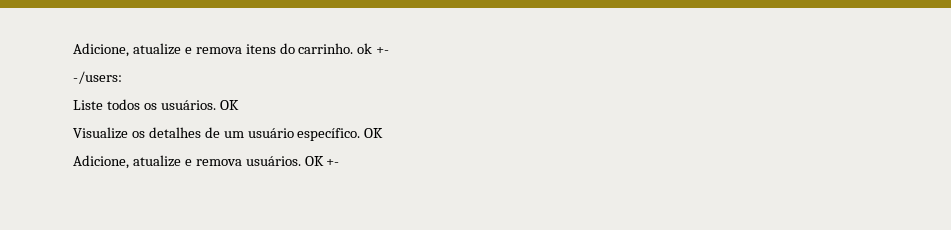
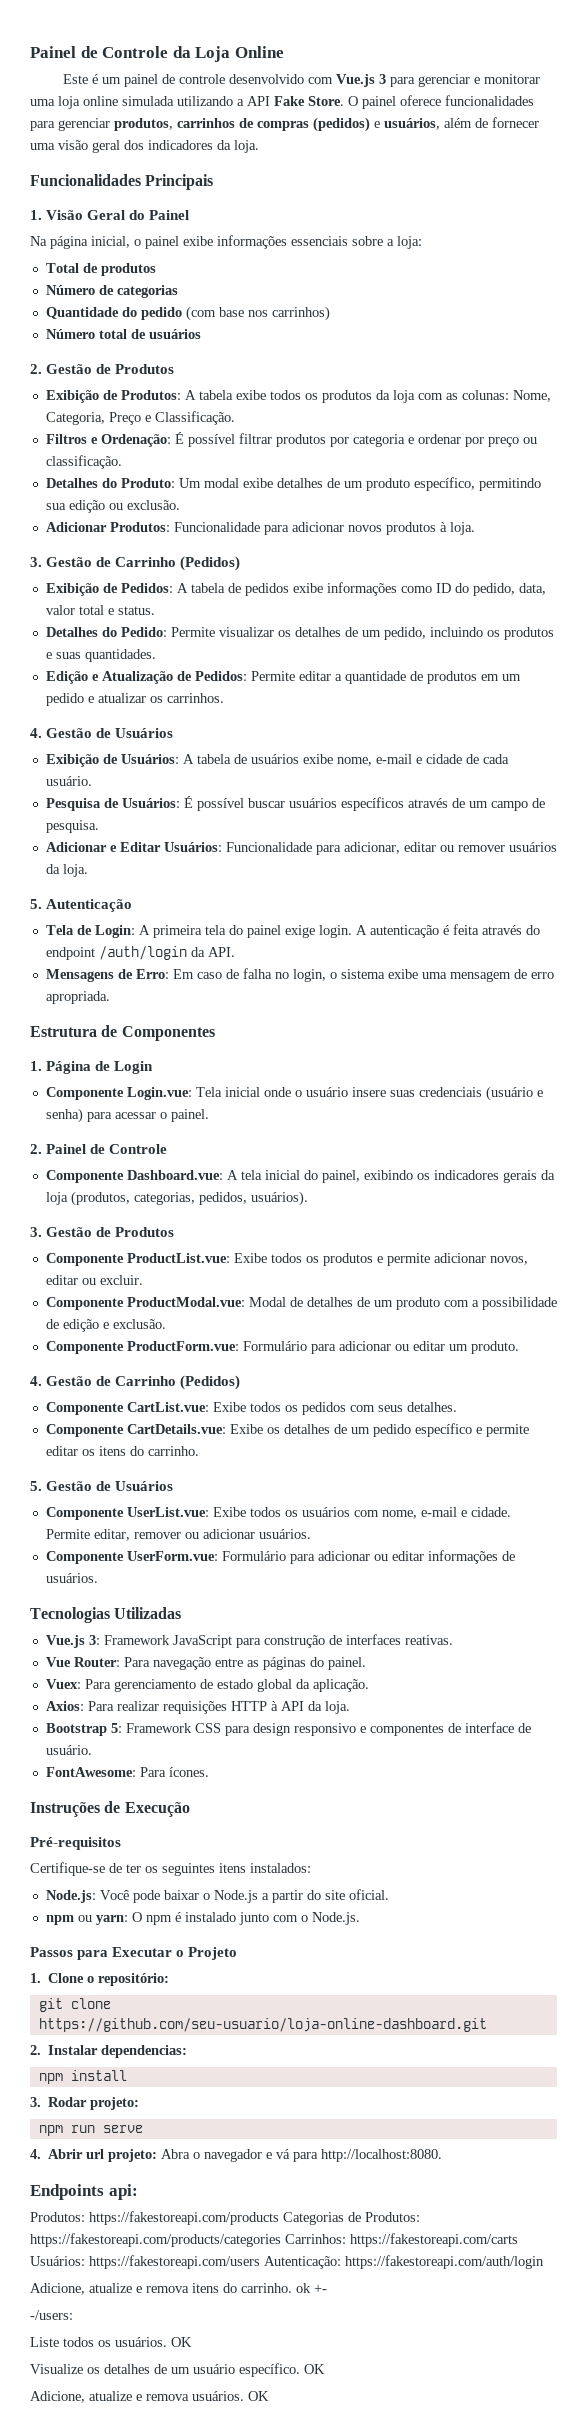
(73, 50) none -> [30,46,284,62] [62,74,540,87] [30,95,534,109] [30,117,539,132] [30,140,259,153] [30,174,214,190] [30,210,190,220] [30,235,422,249] [45,263,156,276] [45,285,178,298] [45,306,330,321] [45,329,201,339] [30,364,175,374] [45,390,551,403] [45,411,235,425] [45,432,537,447] [45,455,122,469] [45,477,541,491] [45,500,180,513] [45,522,475,535] [30,556,241,571] [45,582,546,596] [45,605,155,615] [45,627,554,640] [45,649,156,662] [45,671,521,684] [45,693,224,706] [30,728,174,738] [45,754,509,767] [45,776,92,786] [45,796,545,811] [45,820,99,833] [45,842,557,855] [45,864,88,877] [30,899,133,912] [45,924,540,938] [45,946,235,960] [45,968,554,982] [45,991,110,1004] [30,1025,215,1041] [30,1061,154,1074] [45,1086,543,1101] [45,1108,209,1123] [30,1144,168,1154] [45,1170,555,1183] [45,1191,308,1206] [30,1227,175,1237] [45,1253,528,1266] [45,1275,143,1285] [45,1297,557,1310] [45,1319,166,1332] [45,1341,519,1354] [30,1375,241,1390] [45,1402,457,1415] [45,1423,529,1437] [45,1446,199,1456] [30,1481,174,1491] [45,1507,511,1520] [45,1529,311,1541] [45,1550,515,1564] [45,1573,98,1583] [30,1607,182,1623] [45,1634,453,1648] [45,1657,366,1670] [45,1679,369,1692] [45,1701,350,1714] [45,1722,531,1736] [45,1745,92,1755] [45,1767,209,1777] [30,1801,190,1817] [30,1837,121,1850] [30,1862,311,1876] [45,1889,389,1903] [45,1912,360,1925] [30,1947,238,1960] [30,1973,170,1986] [38,1998,111,2012] [38,2018,487,2032] [30,2045,188,2058] [38,2070,127,2084] [30,2097,140,2110] [38,2125,143,2136] [30,2149,443,2162] [30,2184,138,2200] [30,2211,420,2225] [30,2233,518,2247] [30,2255,544,2269] Painel de Controle da Loja Online // Este é um painel de controle desenvolvido com Vue.js 3 para gerenciar e monitorar uma loja online simulada utilizando a API Fake Store. O painel oferece funcionalidades para gerenciar produtos, carrinhos de compras (pedidos) e usuários, além de fornecer uma visão geral dos indicadores da loja. // Funcionalidades Principais // 1. Visão Geral do Painel // Na página inicial, o painel exibe informações essenciais sobre a loja: // Total de produtos // Número de categorias // Quantidade do pedido (com base nos carrinhos) // Número total de usuários // 2. Gestão de Produtos // Exibição de Produtos: A tabela exibe todos os produtos da loja com as colunas: Nome, Categoria, Preço e Classificação. // Filtros e Ordenação: É possível filtrar produtos por categoria e ordenar por preço ou classificação. // Detalhes do Produto: Um modal exibe detalhes de um produto específico, permitindo sua edição ou exclusão. // Adicionar Produtos: Funcionalidade para adicionar novos produtos à loja. // 3. Gestão de Carrinho (Pedidos) // Exibição de Pedidos: A tabela de pedidos exibe informações como ID do pedido, data, valor total e status. // Detalhes do Pedido: Permite visualizar os detalhes de um pedido, incluindo os produtos e suas quantidades. // Edição e Atualização de Pedidos: Permite editar a quantidade de produtos em um pedido e atualizar os carrinhos. // 4. Gestão de Usuários // Exibição de Usuários: A tabela de usuários exibe nome, e-mail e cidade de cada usuário. // Pesquisa de Usuários: É possível buscar usuários específicos através de um campo de pesquisa. // Adicionar e Editar Usuários: Funcionalidade para adicionar, editar ou remover usuários da loja. // 5. Autenticação // Tela de Login: A primeira tela do painel exige login. A autenticação é feita através do endpoint /auth/login da API. // Mensagens de Erro: Em caso de falha no login, o sistema exibe uma mensagem de erro apropriada. // Estrutura de Componentes // 1. Página de Login // Componente Login.vue: Tela inicial onde o usuário insere suas credenciais (usuário e senha) para acessar o painel. // 2. Painel de Controle // Componente Dashboard.vue: A tela inicial do painel, exibindo os indicadores gerais da loja (produtos, categorias, pedidos, usuários). // 3. Gestão de Produtos // Componente ProductList.vue: Exibe todos os produtos e permite adicionar novos, editar ou excluir. // Componente ProductModal.vue: Modal de detalhes de um produto com a possibilidade de edição e exclusão. // Componente ProductForm.vue: Formulário para adicionar ou editar um produto. // 4. Gestão de Carrinho (Pedidos) // Componente CartList.vue: Exibe todos os pedidos com seus detalhes. // Componente CartDetails.vue: Exibe os detalhes de um pedido específico e permite editar os itens do carrinho. // 5. Gestão de Usuários // Componente UserList.vue: Exibe todos os usuários com nome, e-mail e cidade. Permite editar, remover ou adicionar usuários. // Componente UserForm.vue: Formulário para adicionar ou editar informações de usuários. // Tecnologias Utilizadas // Vue.js 3: Framework JavaScript para construção de interfaces reativas. // Vue Router: Para navegação entre as páginas do painel. // Vuex: Para gerenciamento de estado global da aplicação. // Axios: Para realizar requisições HTTP à API da loja. // Bootstrap 5: Framework CSS para design responsivo e componentes de interface de usuário. // FontAwesome: Para ícones. // Instruções de Execução // Pré-requisitos // Certifique-se de ter os seguintes itens instalados: // Node.js: Você pode baixar o Node.js a partir do site oficial. // npm ou yarn: O npm é instalado junto com o Node.js. // Passos para Executar o Projeto // 1. Clone o repositório: // git clone https://github.com/seu-usuario/loja-online-dashboard.git // 2. Instalar dependencias: // npm install // 3. Rodar projeto: // npm run serve // 4. Abrir url projeto: Abra o navegador e vá para http://localhost:8080. // Endpoints api: // Produtos: https://fakestoreapi.com/products Categorias de Produtos: https://fakestoreapi.com/products/categories Carrinhos: https://fakestoreapi.com/carts Usuários: https://fakestoreapi.com/users Autenticação: https://fakestoreapi.com/auth/login //
[326,159,340,166] +- -> (269, 2396) none

